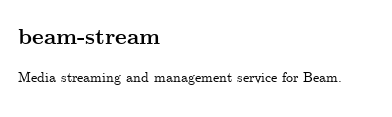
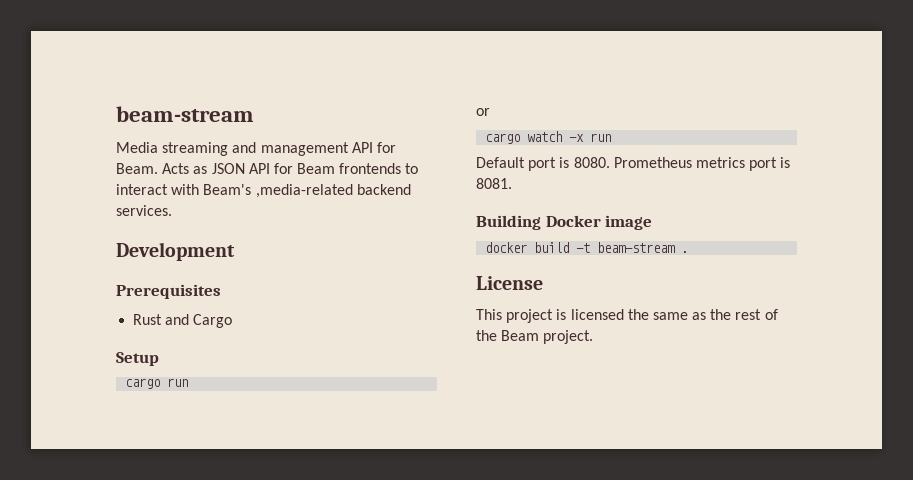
[237,73,277,84] service -> [351,142,373,153] API
(342, 77) none -> [162,163,419,174] [116,184,411,198] [116,205,172,216] [116,242,235,261] [116,284,221,299] [133,314,233,328] [116,352,159,366] [125,378,189,389] [476,108,490,116] [485,131,612,144] [476,157,791,171] [476,178,512,189] [476,215,653,230] [485,242,689,253] [476,276,543,290] [476,309,778,323] [476,330,594,344] Acts as JSON API for Beam frontends to interact with Beam's ,media-related backend services. // Development // Prerequisites // Rust and Cargo // Setup // cargo run // or // cargo watch -x run // Default port is 8080. Prometheus metrics port is 8081. // Building Docker image // docker build -t beam-stream . // License // This project is licensed the same as the rest of the Beam project.

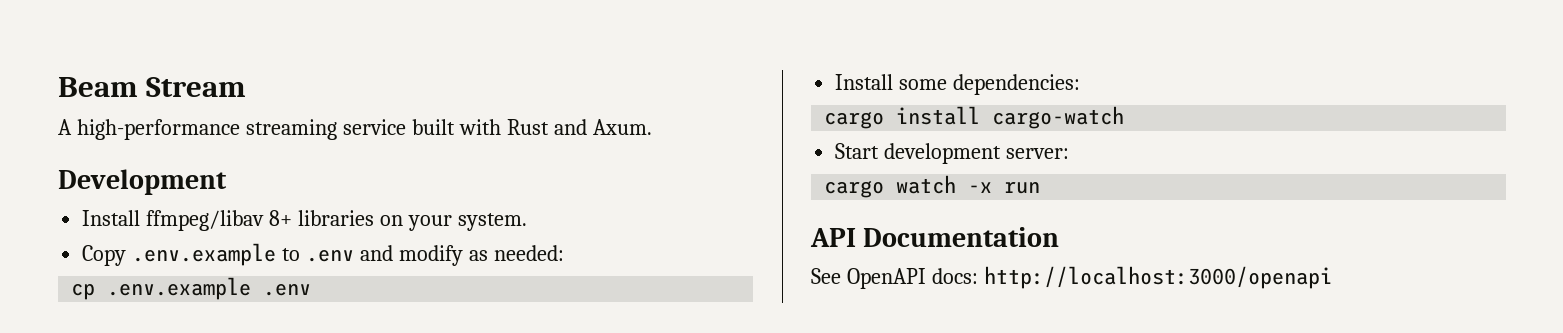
[116,106,254,122] [116,142,396,156] [116,163,419,174] [116,184,411,198] [116,205,172,216] [116,242,235,261] [116,284,221,299] [133,314,233,328] [116,352,159,366] [125,378,189,389] [476,108,490,116] [485,131,612,144] [476,157,791,171] [476,178,512,189] [476,215,653,230] [485,242,689,253] [476,276,543,290] [476,309,778,323] [476,330,594,344] beam-stream // Media streaming and management API for Beam. Acts as JSON API for Beam frontends to interact with Beam's ,media-related backend services. // Development // Prerequisites // Rust and Cargo // Setup // cargo run // or // cargo watch -x run // Default port is 8080. Prometheus metrics port is 8081. // Building Docker image // docker build -t beam-stream . // License // This project is licensed the same as the rest of the Beam project. -> [58,77,247,97] [58,119,652,140] [58,169,227,195] [82,210,527,231] [82,243,564,266] [71,277,312,300] [835,74,1081,95] [824,106,1125,129] [835,143,1070,164] [824,175,1041,198] [810,227,1060,247] [811,266,1332,289] Beam Stream // A high-performance streaming service built with Rust and Axum. // Development // Install ffmpeg/libav 8+ libraries on your system. // Copy .env.example to .env and modify as needed: // cp .env.example .env // Install some dependencies: // cargo install cargo-watch // Start development server: // cargo watch -x run // API Documentation // See OpenAPI docs: http://localhost:3000/openapi

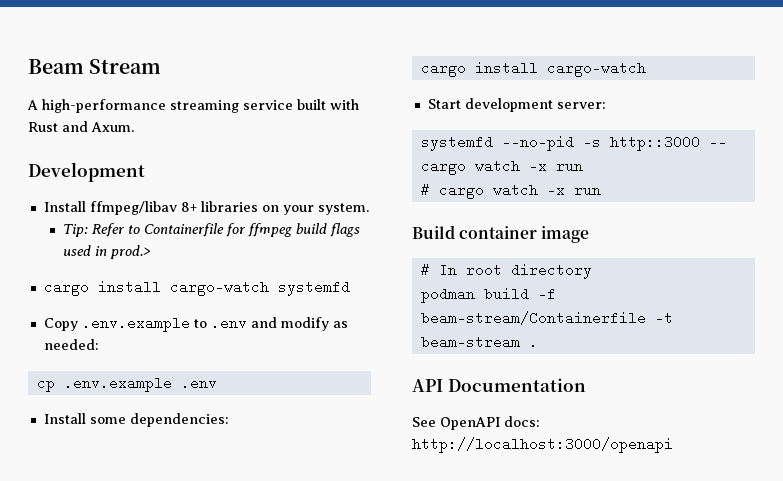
(527, 222) none -> [62,223,360,237] [62,245,151,259] [43,280,350,296] // Tip: Refer to Containerfile for ffmpeg build flags used in prod.> // cargo install cargo-watch systemfd
[824,175,1041,198] cargo watch -x run -> [420,135,727,151] [420,159,583,175] [420,183,601,199] [412,225,590,243] [420,263,592,279] [420,287,556,303] [420,311,673,325] [420,335,538,349] systemfd --no-pid -s http::3000 -- cargo watch -x run // # cargo watch -x run // Build container image // # In root directory // podman build -f beam-stream/Containerfile -t beam-stream .

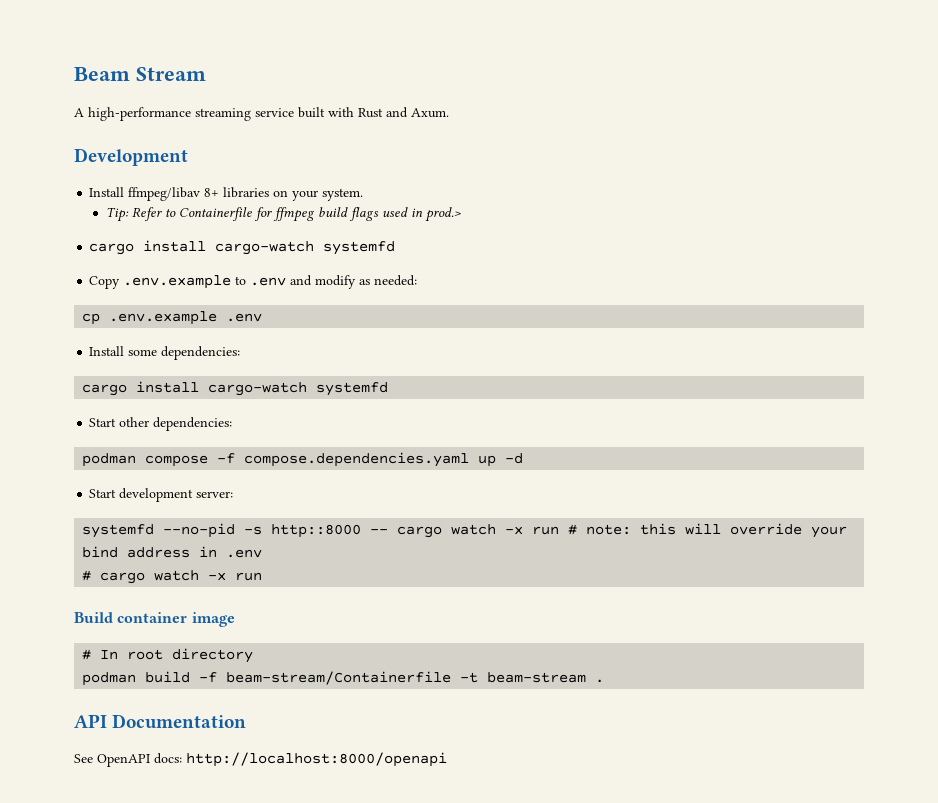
(646, 69) none -> [316,382,389,396] [89,417,233,431] [82,452,524,467] systemfd // Start other dependencies: // podman compose -f compose.dependencies.yaml up -d
[609,135,700,151] http::3000 -> [271,524,362,538] http::8000
(583, 167) none -> [568,523,848,538] [82,546,263,558] # note: this will override your bind address in .env
[412,437,673,453] http://localhost:3000/openapi -> [186,752,447,767] http://localhost:8000/openapi

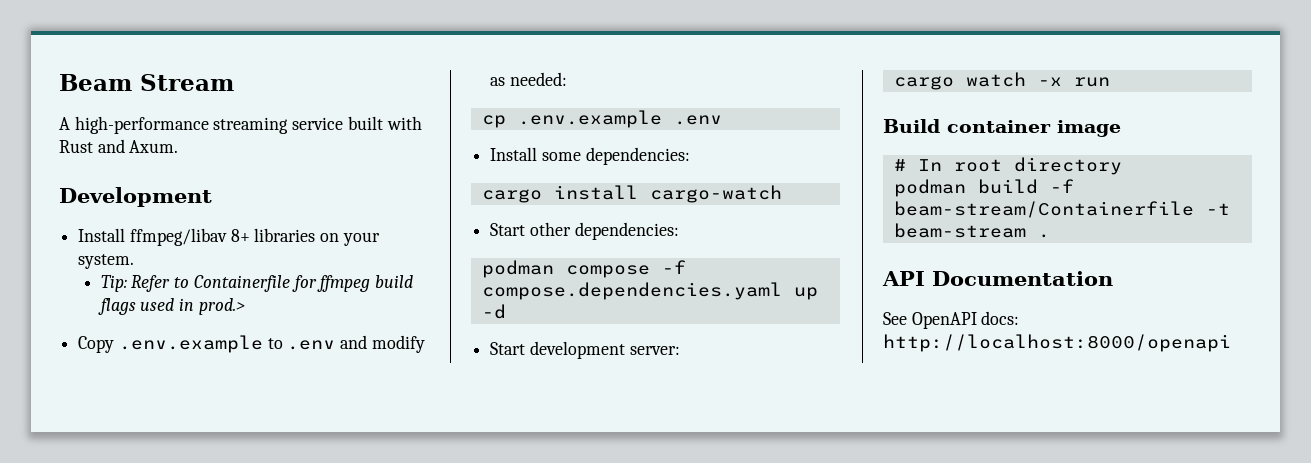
[89,240,396,255] // cargo install cargo-watch systemfd -> (245, 306) none
[316,382,389,396] systemfd -> (782, 194) none
[82,523,848,538] [82,546,263,558] [82,570,92,581] systemfd --no-pid -s http::8000 -- cargo watch -x run # note: this will override your bind address in .env // # -> (680, 350) none

